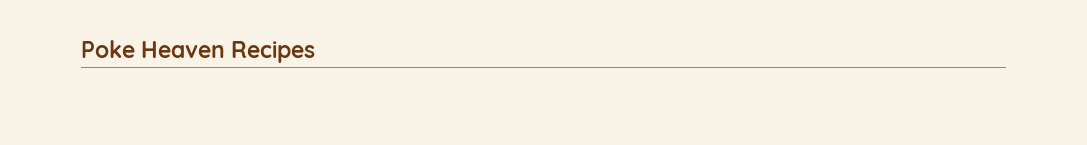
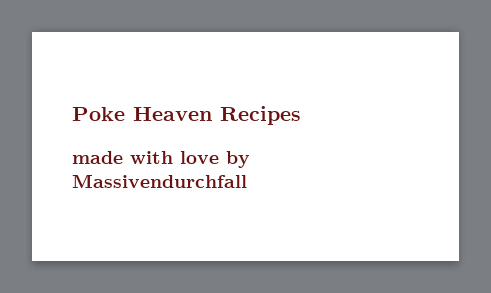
(316, 52) none -> [72,151,250,168] [72,174,247,188] // made with love by Massivendurchfall

